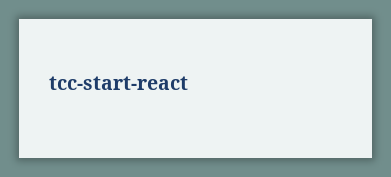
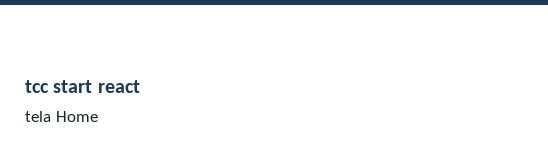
[49,76,188,90] tcc-start-react -> [25,80,140,93] [25,111,98,122] tcc start react // tela Home

